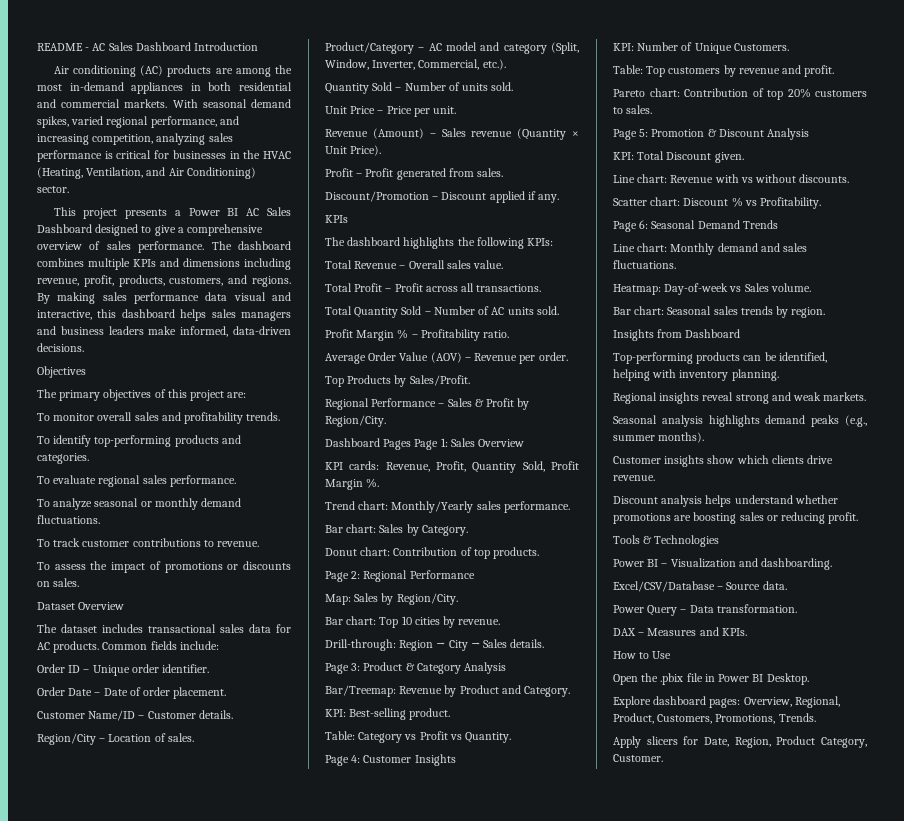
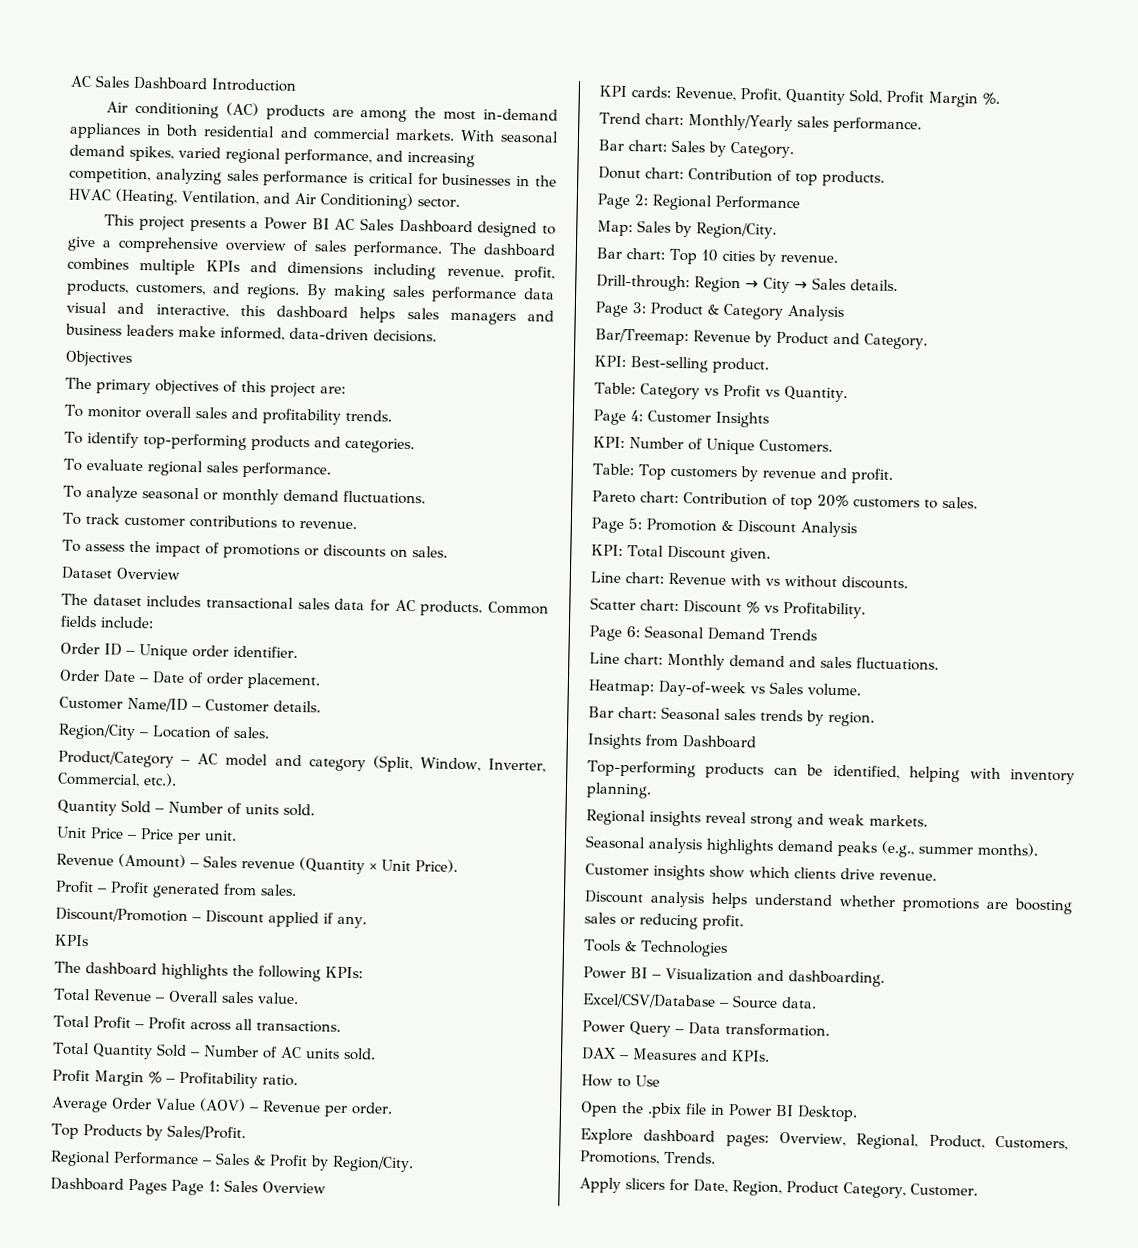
[37,43,90,51] README - -> (70, 81) none

